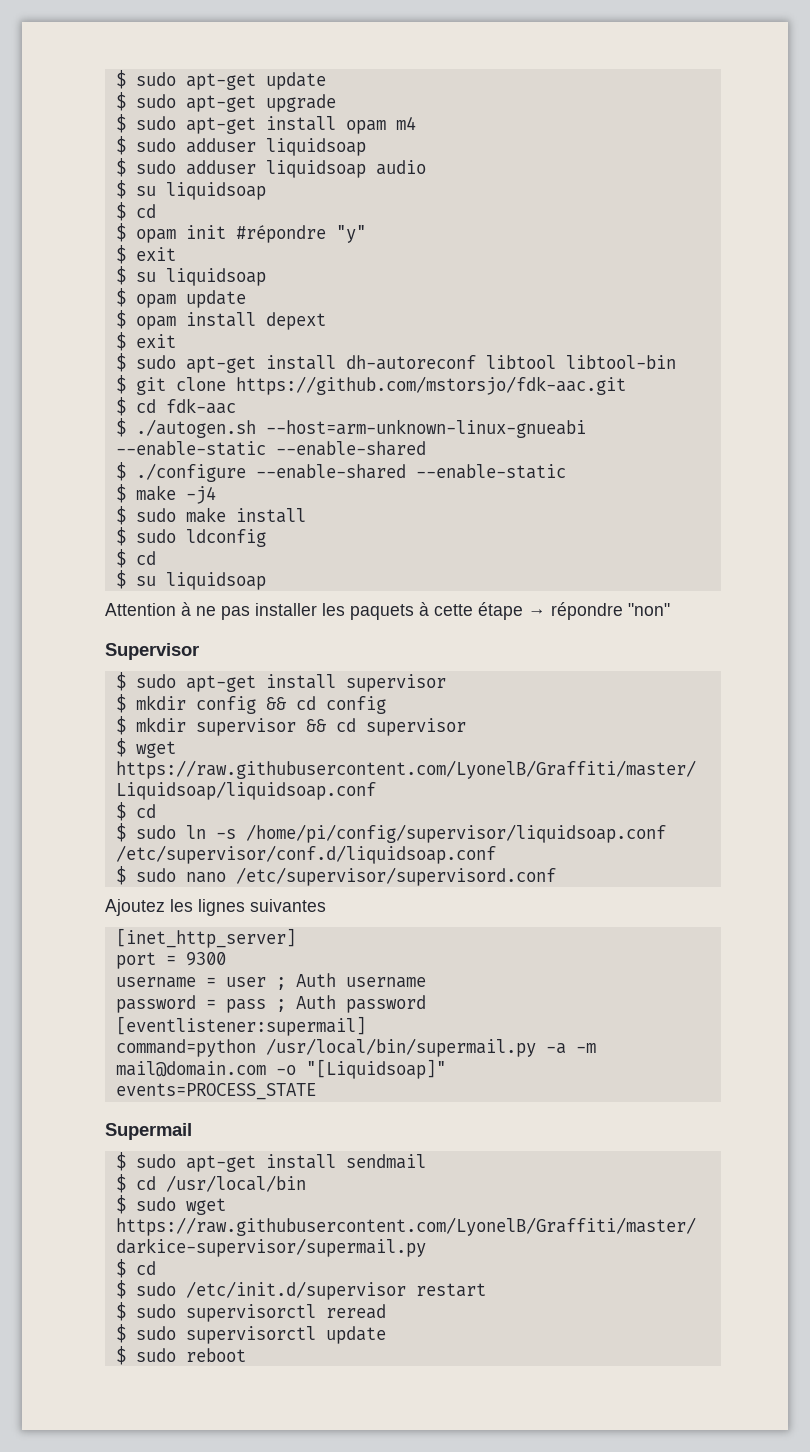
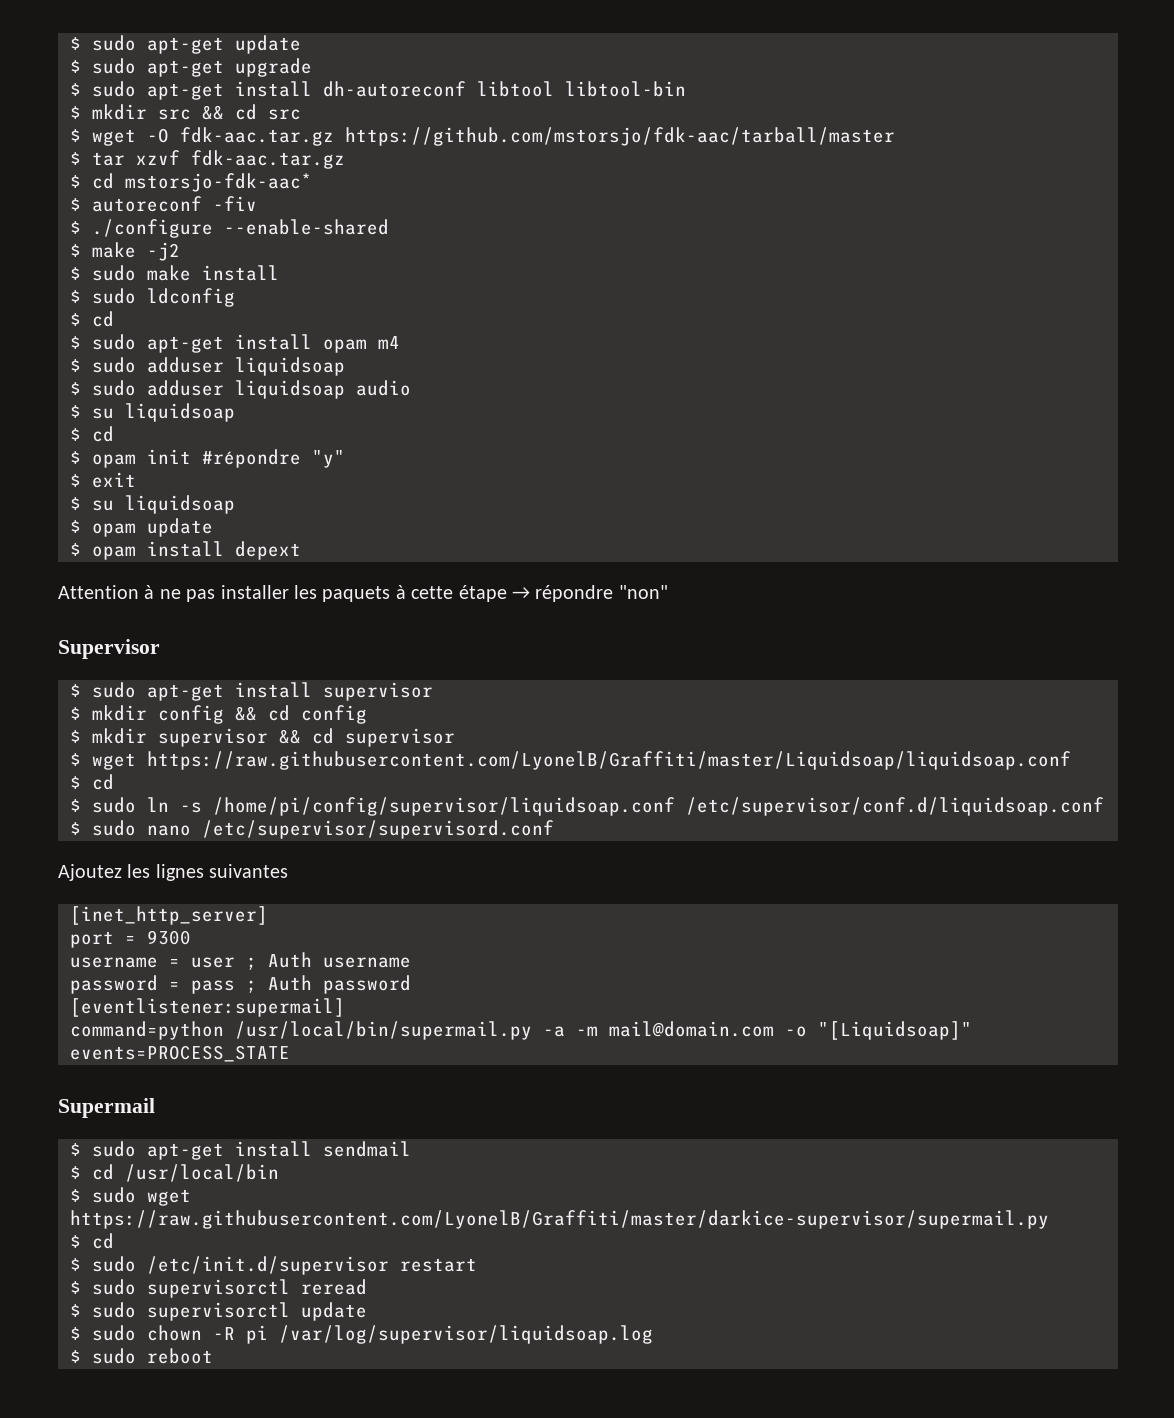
(336, 103) none -> [70,81,686,100] [70,104,301,120] [70,127,895,146] [70,150,345,169] [70,173,312,192] [70,196,257,212] [70,219,389,238] [70,242,180,261] [70,265,279,281] [70,288,235,307] [70,311,114,327] // $ sudo apt-get install dh-autoreconf libtool libtool-bin // $ mkdir src && cd src // $ wget -O fdk-aac.tar.gz https://github.com/mstorsjo/fdk-aac/tarball/master // $ tar xzvf fdk-aac.tar.gz // $ cd mstorsjo-fdk-aac* // $ autoreconf -fiv // $ ./configure --enable-shared // $ make -j2 // $ sudo make install // $ sudo ldconfig // $ cd
[115,332,176,351] [115,353,676,373] [115,375,626,395] [115,397,236,416] [115,418,586,438] [115,441,426,456] [115,462,566,482] [115,484,216,504] [115,506,306,525] [115,527,266,547] [115,549,156,568] [115,570,266,590] // $ exit // $ sudo apt-get install dh-autoreconf libtool libtool-bin // $ git clone https://github.com/mstorsjo/fdk-aac.git // $ cd fdk-aac // $ ./autogen.sh --host=arm-unknown-linux-gnueabi --enable-static --enable-shared // $ ./configure --enable-shared --enable-static // $ make -j4 // $ sudo make install // $ sudo ldconfig // $ cd // $ su liquidsoap -> (301, 550) none
(386, 1335) none -> [70,1325,653,1344] // $ sudo chown -R pi /var/log/supervisor/liquidsoap.log

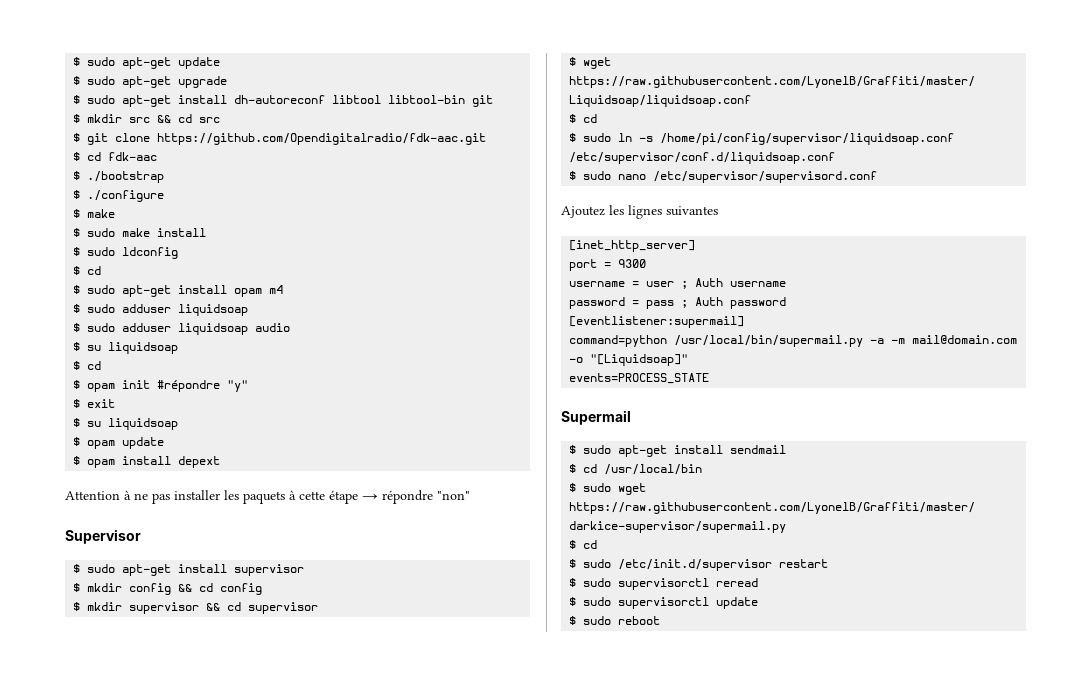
(686, 89) none -> [472,95,494,107] git
[92,127,895,146] [70,150,345,169] [70,173,312,192] [70,196,257,212] wget -O fdk-aac.tar.gz https://github.com/mstorsjo/fdk-aac/tarball/master // $ tar xzvf fdk-aac.tar.gz // $ cd mstorsjo-fdk-aac* // $ autoreconf -fiv -> [87,133,487,145] [73,152,158,161] [73,171,165,183] git clone https://github.com/Opendigitalradio/fdk-aac.git // $ cd fdk-aac // $ ./bootstrap
[224,219,389,235] --enable-shared -> (165, 196) none
[147,242,180,261] -j2 -> (116, 213) none
[70,1325,653,1344] // $ sudo chown -R pi /var/log/supervisor/liquidsoap.log -> (759, 603) none

